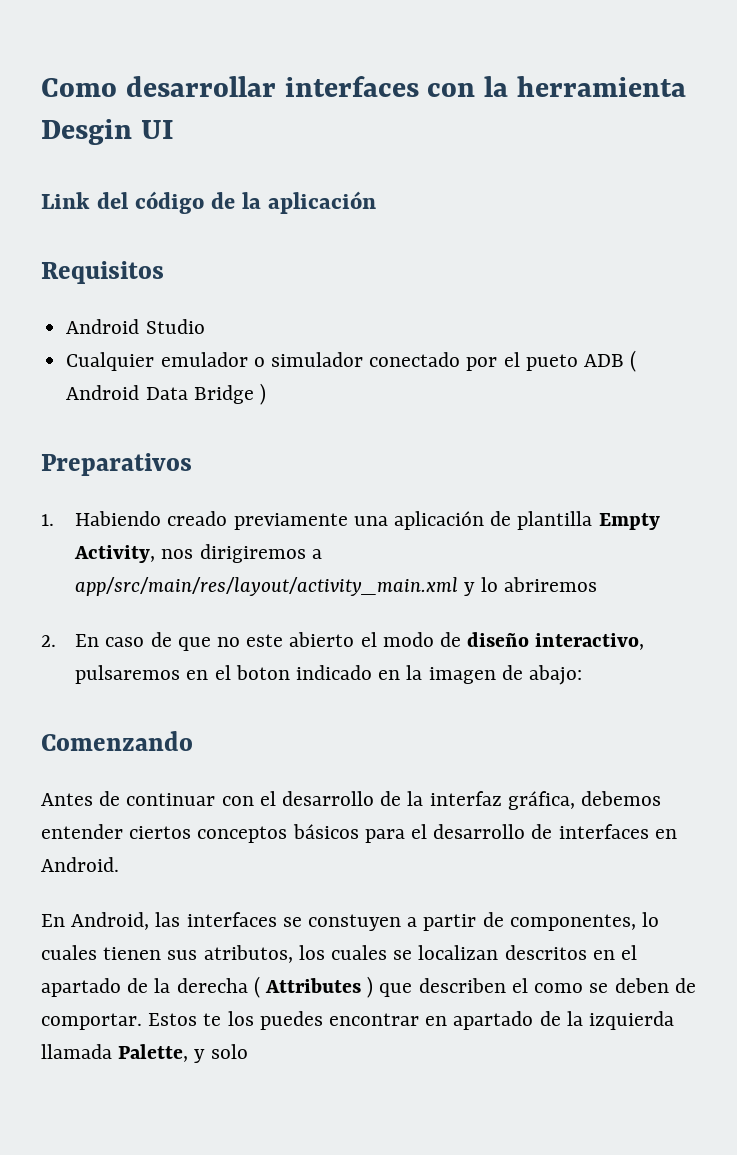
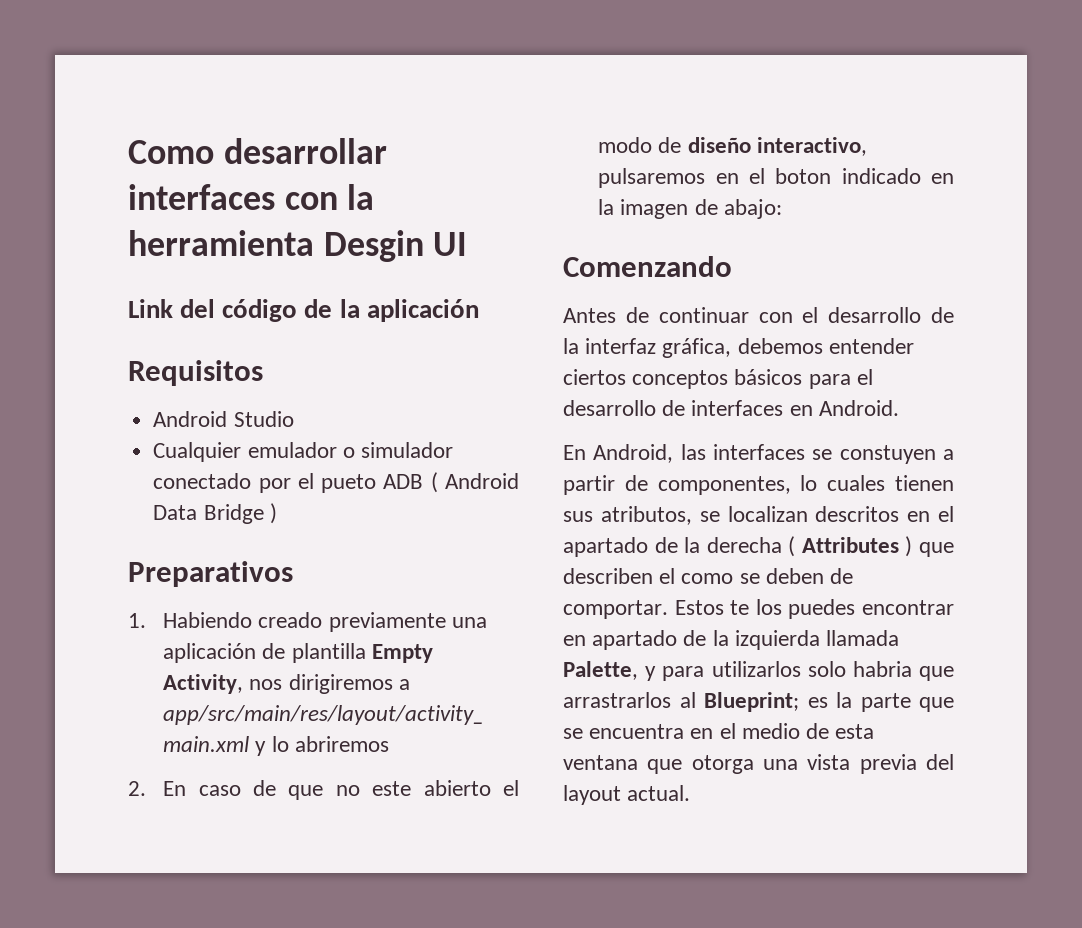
[298,945,388,960] los cuales -> (692, 515) none
[210,1044,248,1059] solo -> [662,661,954,681] [563,692,954,712] [563,723,875,739] [563,754,954,774] [563,785,691,805] para utilizarlos solo habria que arrastrarlos al Blueprint; es la parte que se encuentra en el medio de esta ventana que otorga una vista previa del layout actual.

